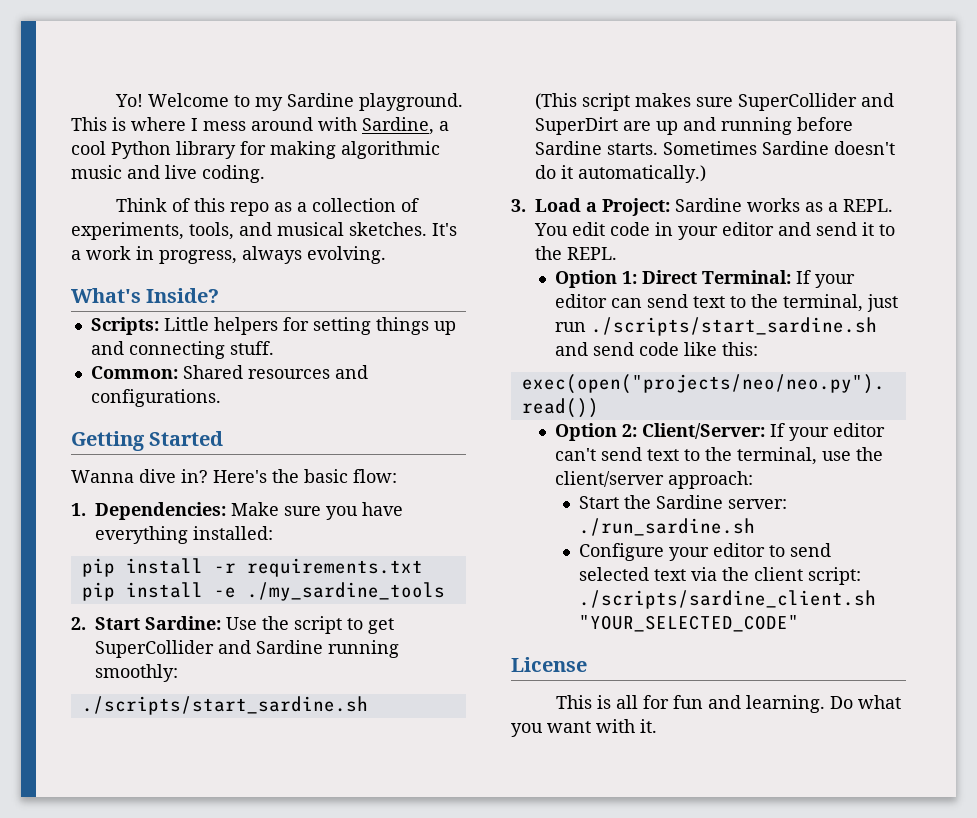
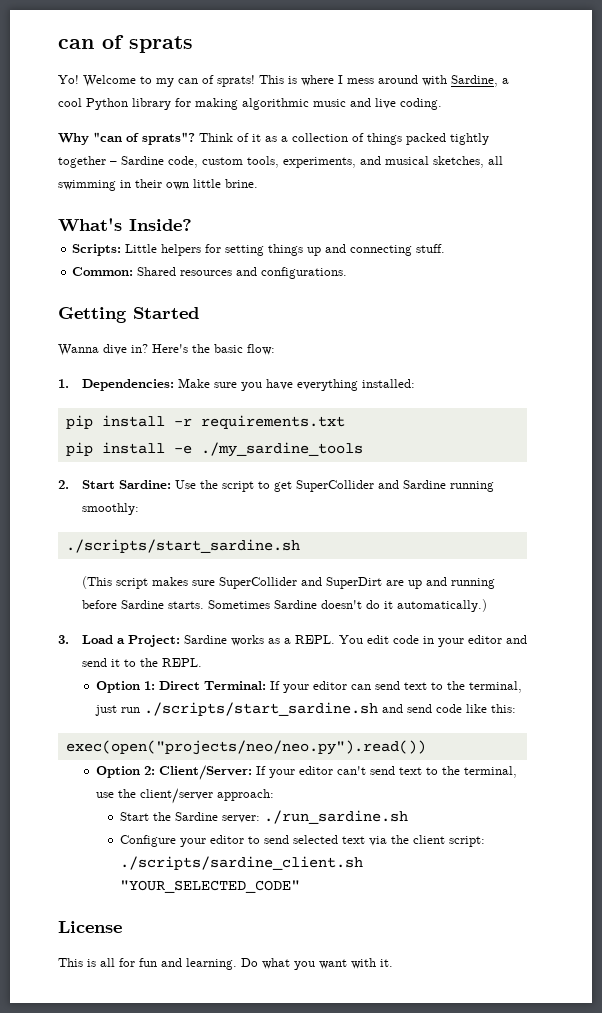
(114, 100) none -> [58,35,193,53] can of sprats //
[286,93,463,111] Sardine playground. -> [178,75,255,87] can of sprats!
[115,198,419,216] [71,222,457,240] [71,246,386,264] Think of this repo as a collection of experiments, tools, and musical sketches. It's a work in progress, always evolving. -> [58,132,489,145] [58,156,503,168] [58,179,258,191] Why "can of sprats"? Think of it as a collection of things packed tightly together – Sardine code, custom tools, experiments, and musical sketches, all swimming in their own little brine.

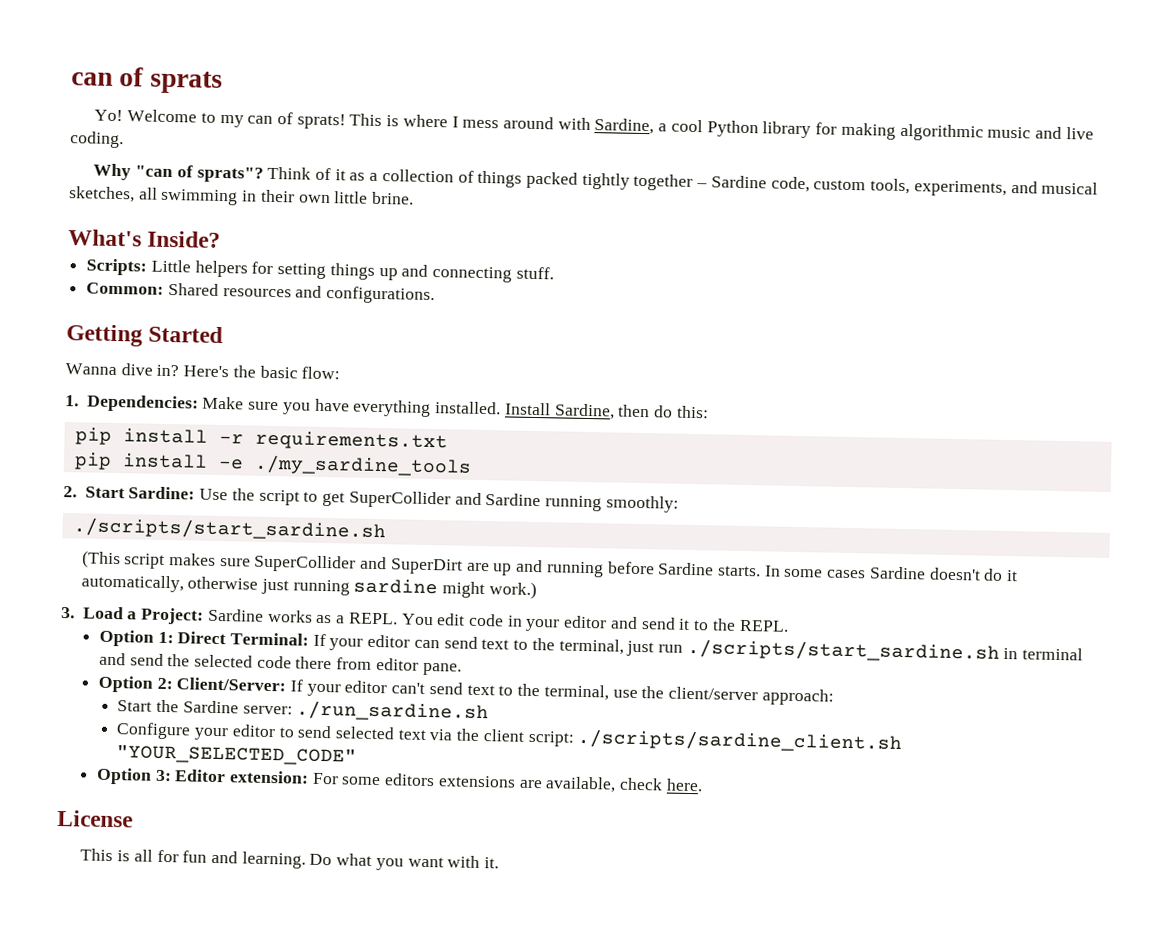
[361,379,415,388] installed: -> [435,401,709,420] installed. Install Sardine, then do this:
[207,600,270,609] Sometimes -> [763,565,867,579] In some cases
[396,599,487,612] automatically.) -> [80,574,537,600] automatically, otherwise just running sardine might work.)
[381,704,516,713] [65,740,426,755] and send code like this: // exec(open("projects/neo/neo.py").read()) -> [1003,647,1084,661] [98,652,462,676] in terminal and send the selected code there from editor pane.
(300, 886) none -> [95,767,703,793] // Option 3: Editor extension: For some editors extensions are available, check here.

